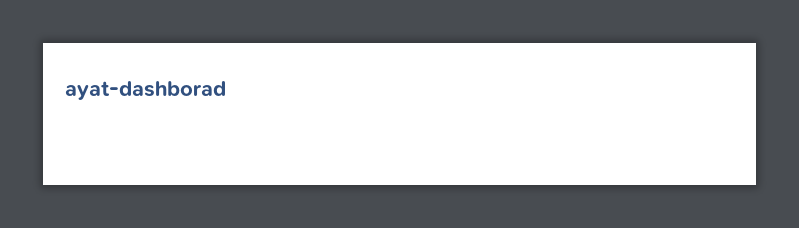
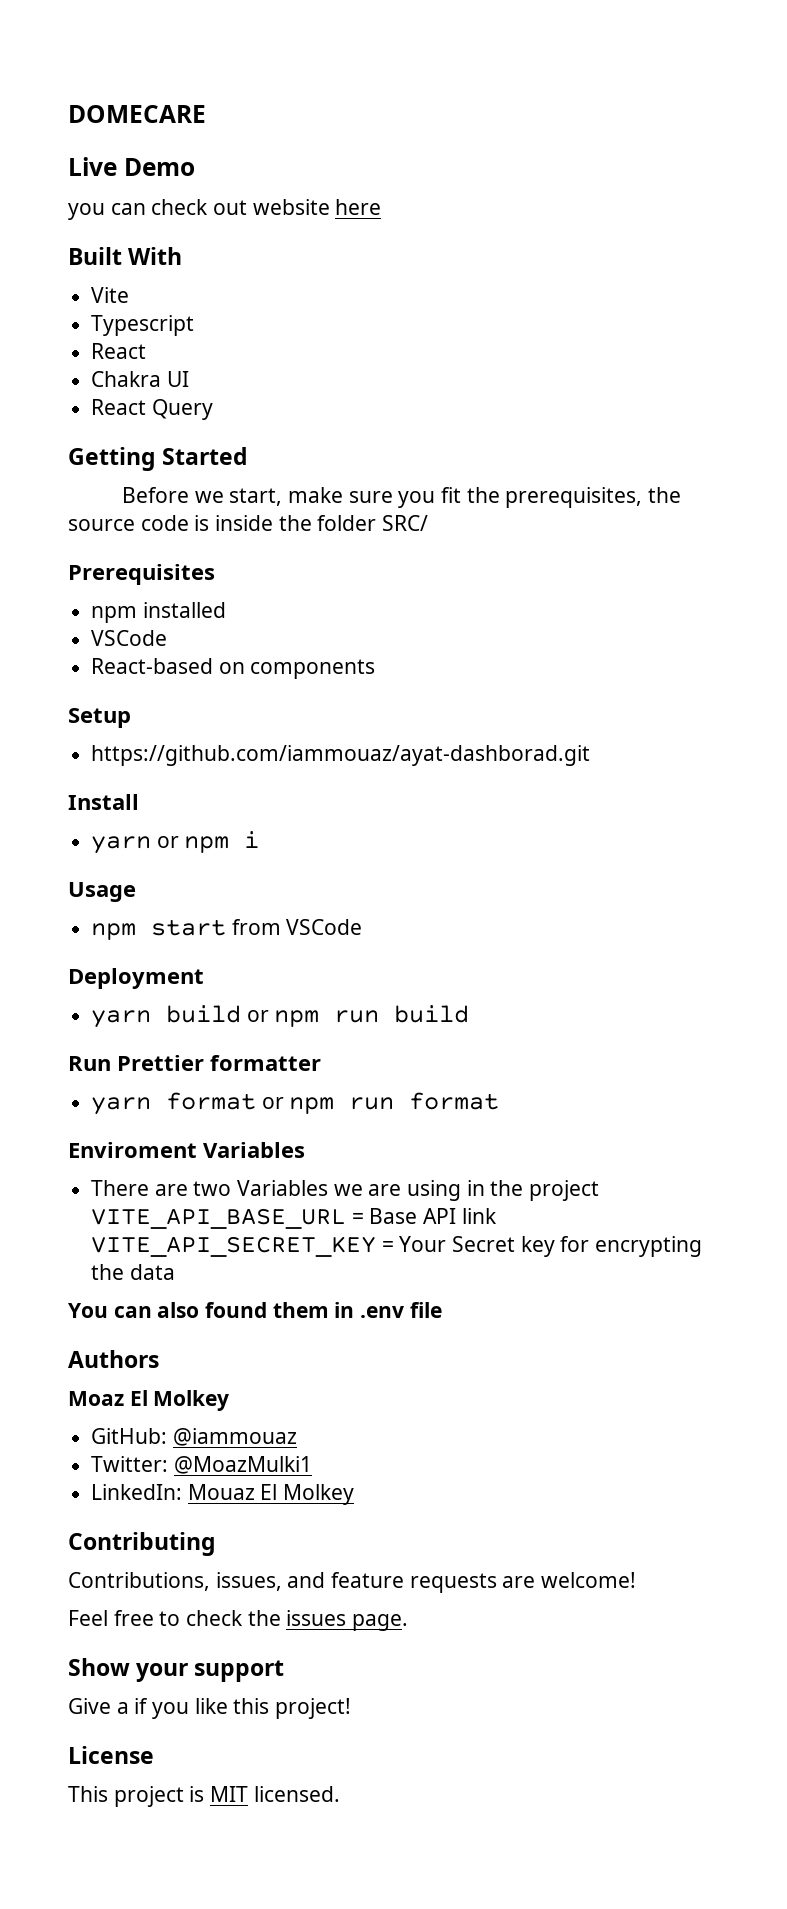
[65,81,226,100] ayat-dashborad -> [68,105,206,123] [68,157,195,176] [68,199,382,220] [68,247,183,265] [91,287,130,303] [91,315,195,336] [91,343,147,359] [91,371,189,387] [91,399,213,420] [68,447,249,471] [121,487,682,508] [68,515,429,531] [68,564,215,585] [91,602,226,623] [91,630,168,646] [91,658,376,679] [68,708,131,728] [91,745,591,766] [68,794,139,810] [91,831,260,854] [68,882,136,902] [91,919,363,940] [68,968,204,989] [91,1005,470,1028] [68,1055,321,1071] [91,1092,500,1115] [68,1142,305,1158] [91,1180,600,1201] [91,1208,497,1229] [91,1236,703,1257] [91,1264,175,1280] [68,1302,442,1318] [68,1350,159,1368] [68,1390,230,1411] [91,1428,297,1446] [91,1456,312,1474] [91,1484,355,1505] [68,1532,216,1556] [68,1572,637,1593] [68,1610,409,1631] [68,1658,285,1682] [68,1698,352,1719] [68,1746,154,1764] [68,1786,340,1807] DOMECARE // Live Demo // you can check out website here // Built With // Vite // Typescript // React // Chakra UI // React Query // Getting Started // Before we start, make sure you fit the prerequisites, the source code is inside the folder SRC/ // Prerequisites // npm installed // VSCode // React-based on components // Setup // https://github.com/iammouaz/ayat-dashborad.git // Install // yarn or npm i // Usage // npm start from VSCode // Deployment // yarn build or npm run build // Run Prettier formatter // yarn format or npm run format // Enviroment Variables // There are two Variables we are using in the project VITE_API_BASE_URL = Base API link VITE_API_SECRET_KEY = Your Secret key for encrypting the data // You can also found them in .env file // Authors // Moaz El Molkey // GitHub: @iammouaz // Twitter: @MoazMulki1 // LinkedIn: Mouaz El Molkey // Contributing // Contributions, issues, and feature requests are welcome! // Feel free to check the issues page. // Show your support // Give a if you like this project! // License // This project is MIT licensed.

